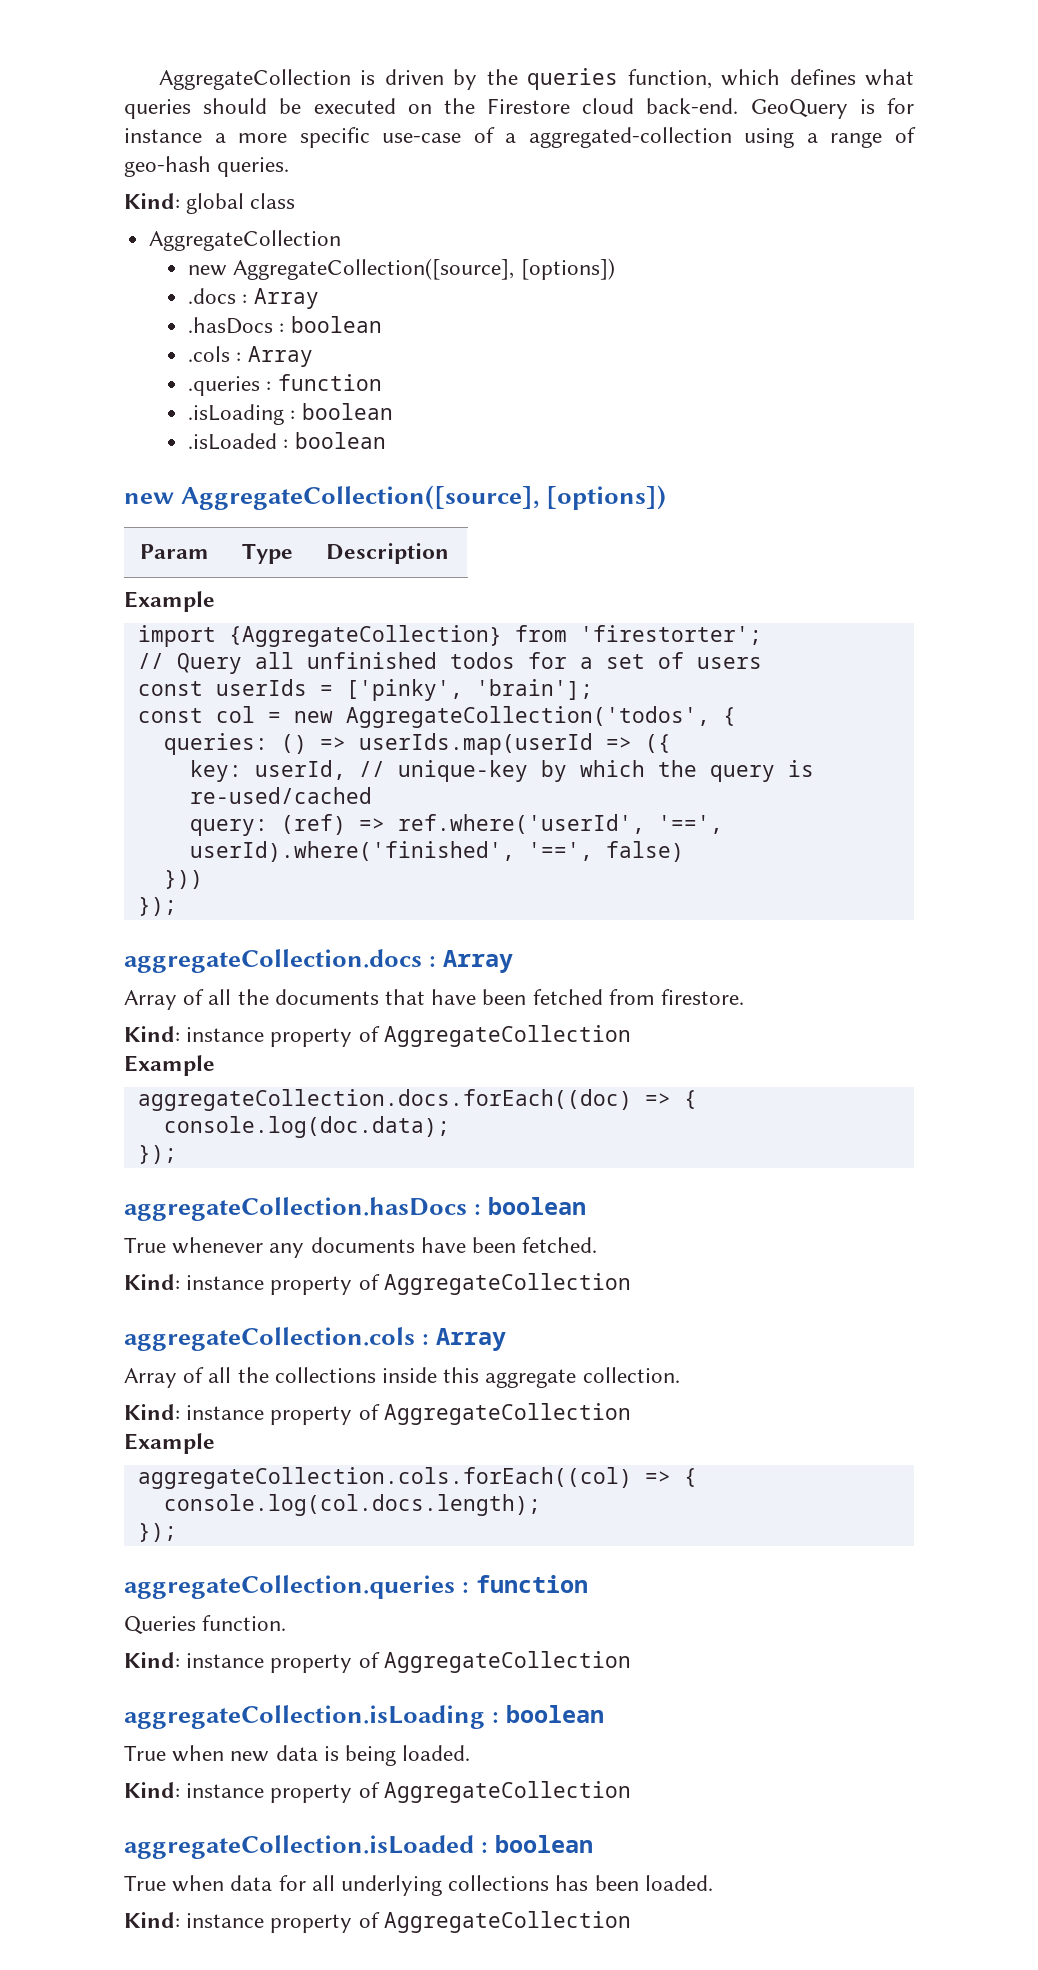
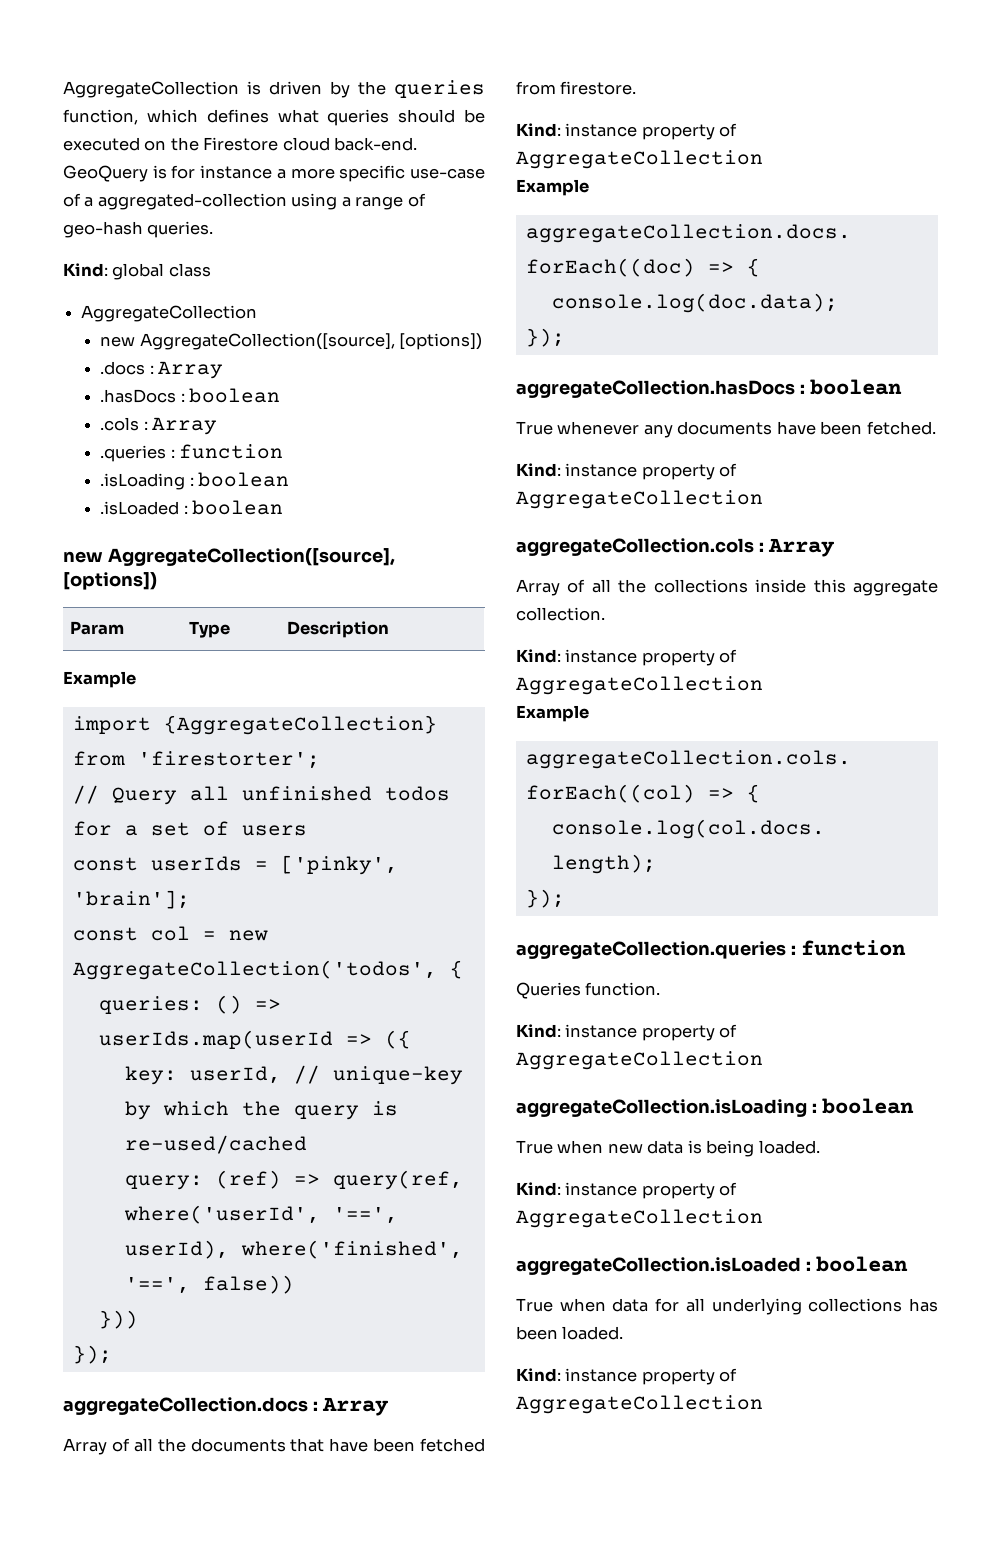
[397,814,723,834] [189,841,684,862] ref.where('userId', '==', userId).where('finished', '==', false) -> [332,1170,463,1190] [123,1205,398,1224] [124,1240,463,1259] [124,1275,294,1294] query(ref, where('userId', '==', userId), where('finished', '==', false))

